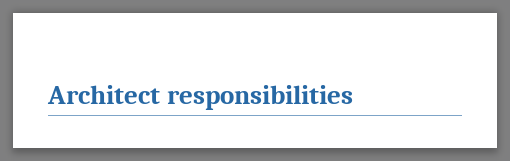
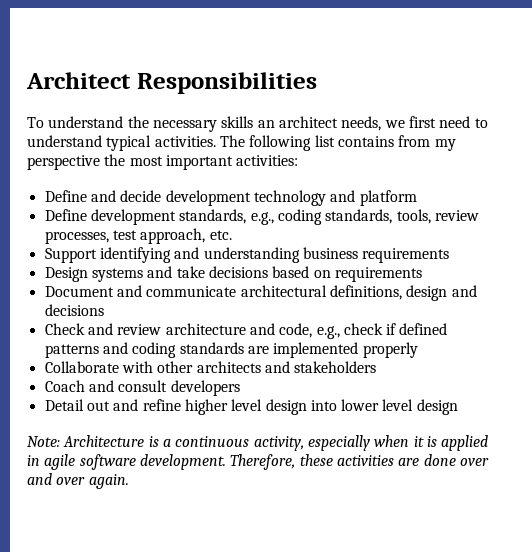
[167,85,354,110] responsibilities -> [136,72,317,94] [27,116,488,132] [27,135,456,151] [27,154,299,170] [44,190,417,206] [44,209,479,225] [44,228,232,244] [44,247,450,263] [44,266,422,282] [44,285,477,301] [44,304,104,316] [44,323,448,339] [44,342,418,358] [44,361,377,373] [44,380,240,396] [44,399,458,415] [27,435,489,451] [27,454,489,470] [27,473,129,489] Responsibilities // To understand the necessary skills an architect needs, we first need to understand typical activities. The following list contains from my perspective the most important activities: // Define and decide development technology and platform // Define development standards, e.g., coding standards, tools, review processes, test approach, etc. // Support identifying and understanding business requirements // Design systems and take decisions based on requirements // Document and communicate architectural definitions, design and decisions // Check and review architecture and code, e.g., check if defined patterns and coding standards are implemented properly // Collaborate with other architects and stakeholders // Coach and consult developers // Detail out and refine higher level design into lower level design // Note: Architecture is a continuous activity, especially when it is applied in agile software development. Therefore, these activities are done over and over again.

